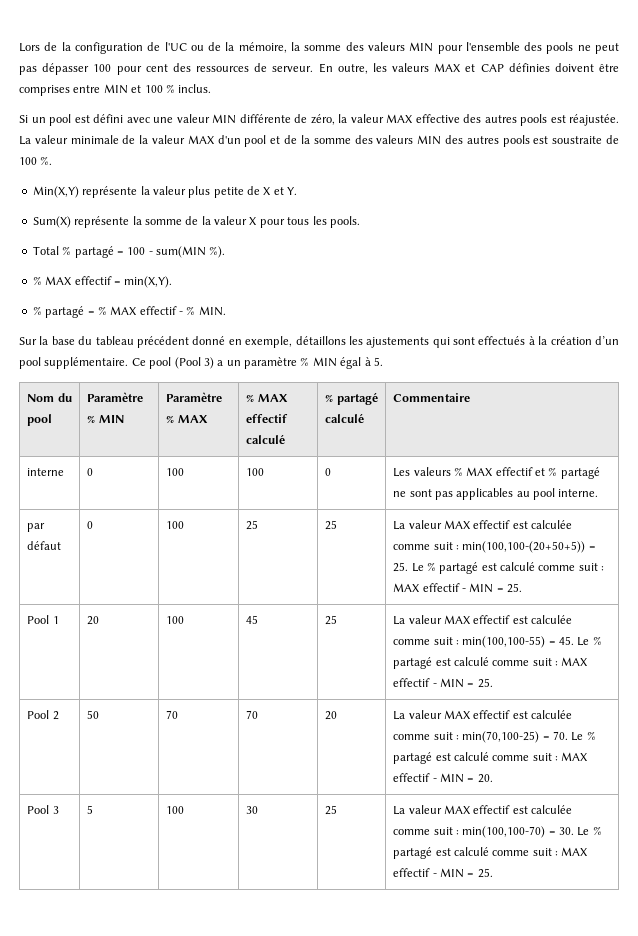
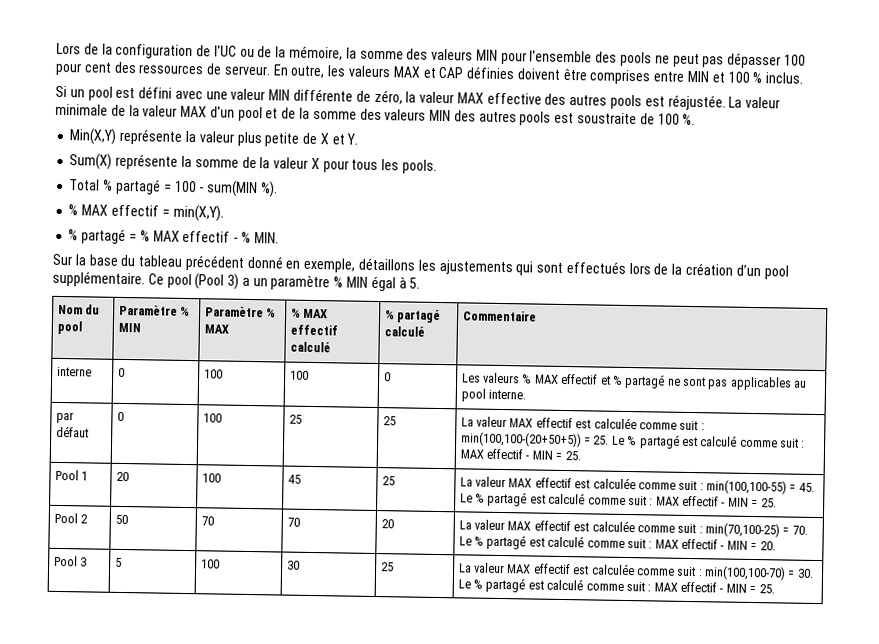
[528,336,535,345] à -> [628,263,669,275] lors de

